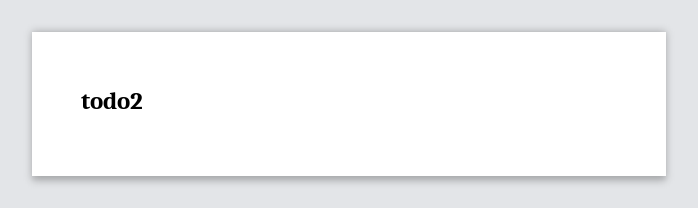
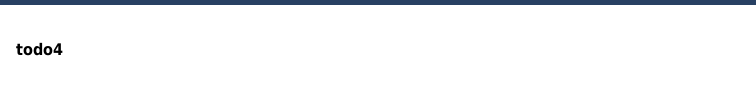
[81,92,143,109] todo2 -> [16,42,63,56] todo4

